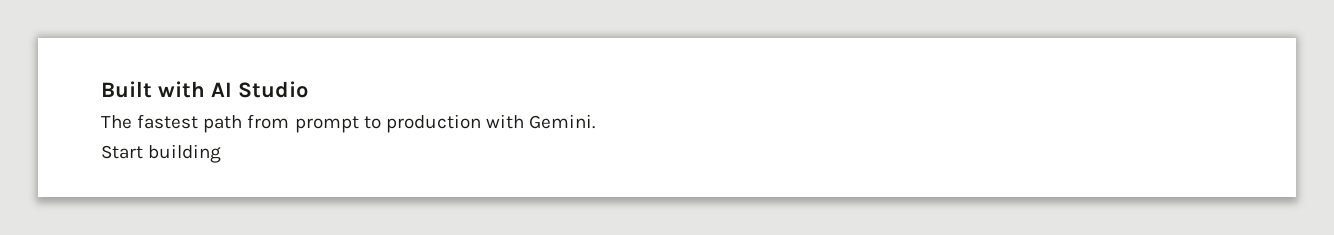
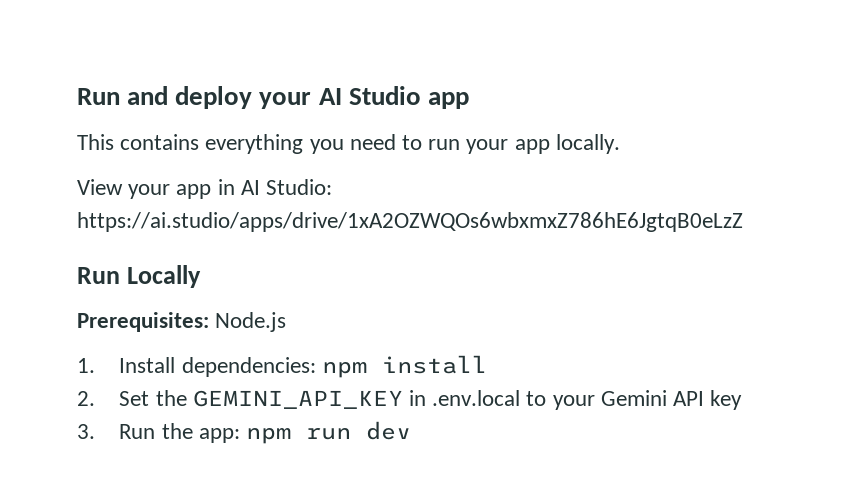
[101,81,308,98] [101,114,596,133] [101,144,222,163] Built with AI Studio // The fastest path from prompt to production with Gemini. // Start building -> [77,86,469,109] [77,134,620,154] [77,179,333,199] [77,212,743,232] [77,265,201,288] [77,312,287,332] [77,355,487,378] [77,390,743,410] [77,421,412,444] Run and deploy your AI Studio app // This contains everything you need to run your app locally. // View your app in AI Studio: https://ai.studio/apps/drive/1xA2OZWQOs6wbxmxZ786hE6JgtqB0eLzZ // Run Locally // Prerequisites: Node.js // 1. Install dependencies: npm install // 2. Set the GEMINI_API_KEY in .env.local to your Gemini API key // 3. Run the app: npm run dev

